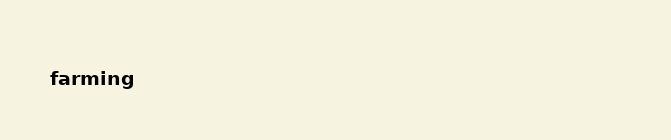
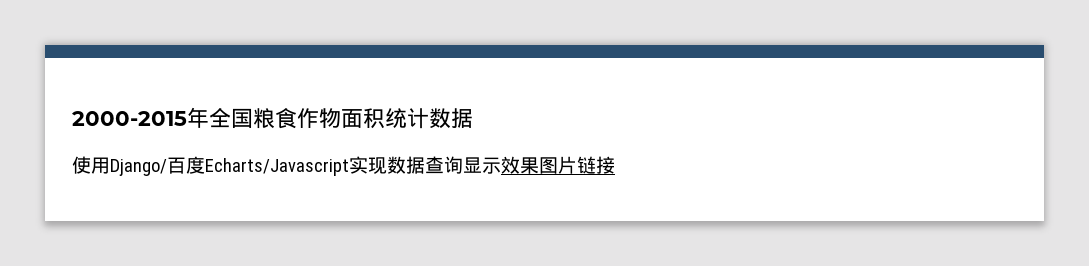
[50,71,135,89] farming -> [72,107,473,129] [72,156,615,176] 2000-2015年全国粮食作物面积统计数据 // 使用Django/百度Echarts/Javascript实现数据查询显示效果图片链接

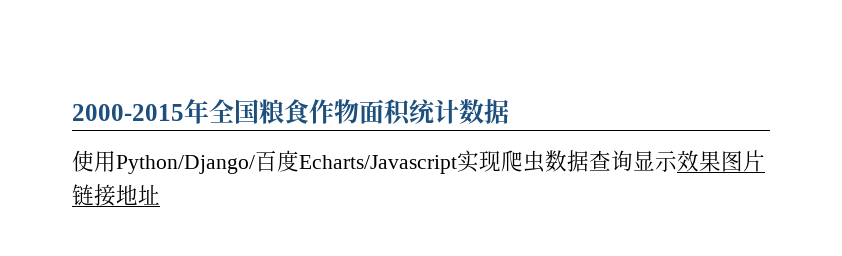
[110,159,167,176] Django/ -> [116,155,255,174] Python/Django/
(387, 165) none -> [501,150,545,173] 爬虫
(615, 165) none -> [116,184,160,205] 地址

